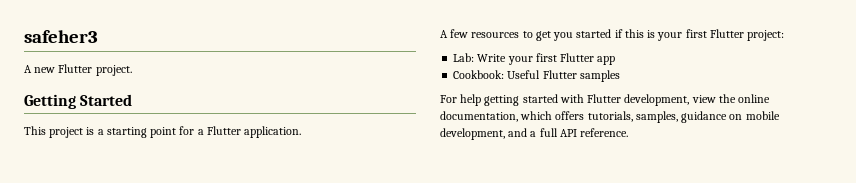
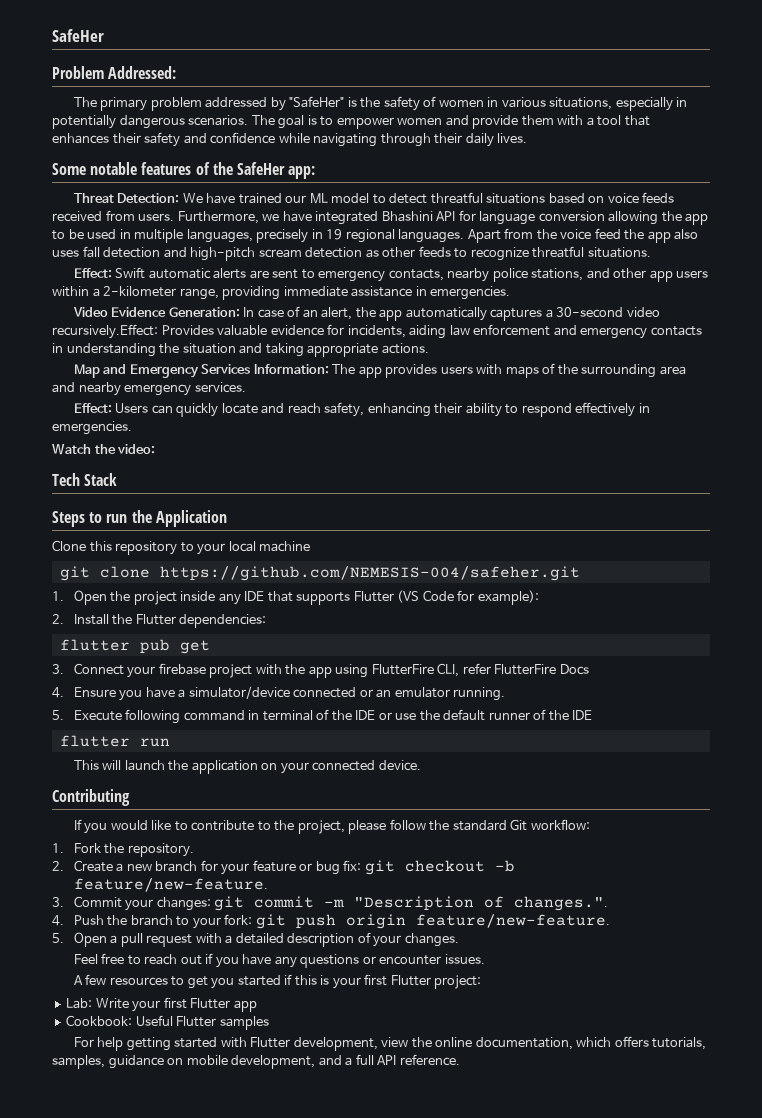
[24,30,98,43] [24,64,132,76] [24,94,133,109] [24,126,302,138] safeher3 // A new Flutter project. // Getting Started // This project is a starting point for a Flutter application. -> [52,29,104,42] [52,66,177,79] [73,96,688,111] [52,115,650,129] [52,132,528,147] [52,162,316,179] [73,192,675,204] [52,210,709,225] [52,228,699,243] [52,246,651,261] [73,267,709,282] [52,286,511,300] [72,306,660,321] [52,324,702,339] [52,343,429,357] [73,363,686,378] [52,382,246,396] [73,402,650,417] [52,421,132,435] [52,444,156,455] [52,473,118,486] [52,510,227,527] [52,540,311,555] [59,566,580,581] [52,590,539,605] [52,614,267,628] [59,639,210,654] [52,663,589,678] [52,686,506,701] [52,709,593,724] [59,735,170,747] [73,760,421,774] [52,789,130,806] [73,819,590,834] [52,843,194,857] [52,860,515,875] [73,878,268,892] [52,896,609,911] [52,914,610,929] [52,932,459,947] [73,953,485,968] SafeHer // Problem Addressed: // The primary problem addressed by "SafeHer" is the safety of women in various situations, especially in potentially dangerous scenarios. The goal is to empower women and provide them with a tool that enhances their safety and confidence while navigating through their daily lives. // Some notable features of the SafeHer app: // Threat Detection: We have trained our ML model to detect threatful situations based on voice feeds received from users. Furthermore, we have integrated Bhashini API for language conversion allowing the app to be used in multiple languages, precisely in 19 regional languages. Apart from the voice feed the app also uses fall detection and high-pitch scream detection as other feeds to recognize threatful situations. // Effect: Swift automatic alerts are sent to emergency contacts, nearby police stations, and other app users within a 2-kilometer range, providing immediate assistance in emergencies. // Video Evidence Generation: In case of an alert, the app automatically captures a 30-second video recursively.Effect: Provides valuable evidence for incidents, aiding law enforcement and emergency contacts in understanding the situation and taking appropriate actions. // Map and Emergency Services Information: The app provides users with maps of the surrounding area and nearby emergency services. // Effect: Users can quickly locate and reach safety, enhancing their ability to respond effectively in emergencies. // Watch the video: // Tech Stack // Steps to run the Application // Clone this repository to your local machine // git clone https://github.com/NEMESIS-004/safeher.git // 1. Open the project inside any IDE that supports Flutter (VS Code for example): // 2. Install the Flutter dependencies: // flutter pub get // 3. Connect your firebase project with the app using FlutterFire CLI, refer FlutterFire Docs // 4. Ensure you have a simulator/device connected or an emulator running. // 5. Execute following command in terminal of the IDE or use the default runner of the IDE // flutter run // This will launch the application on your connected device. // Contributing // If you would like to contribute to the project, please follow the standard Git workflow: // 1. Fork the repository. // 2. Create a new branch for your feature or bug fix: git checkout -b feature/new-feature. // 3. Commit your changes: git commit -m "Description of changes.". // 4. Push the branch to your fork: git push origin feature/new-feature. // 5. Open a pull request with a detailed description of your changes. // Feel free to reach out if you have any questions or encounter issues.

